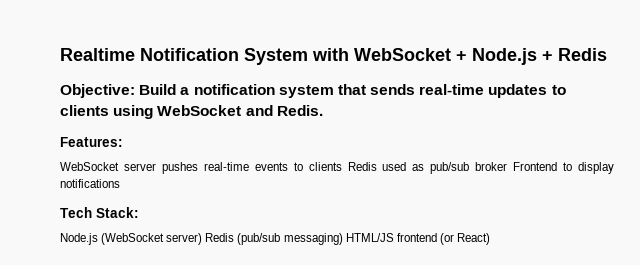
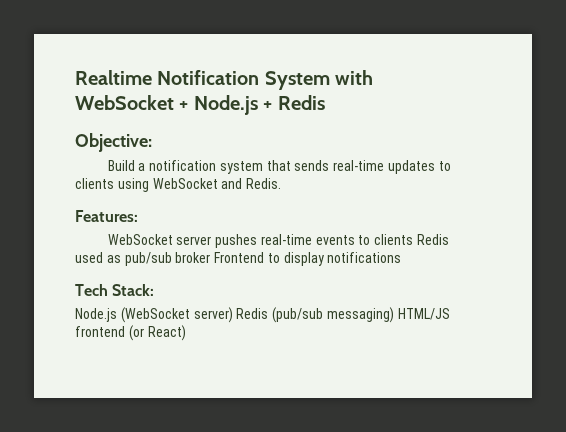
(135, 91) none -> (152, 142) //

